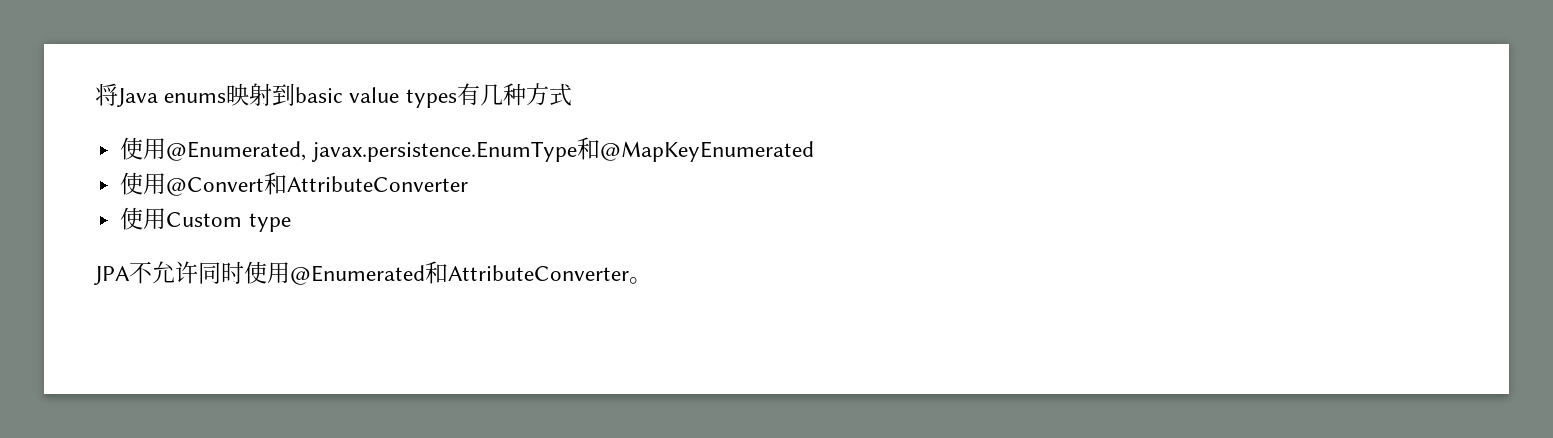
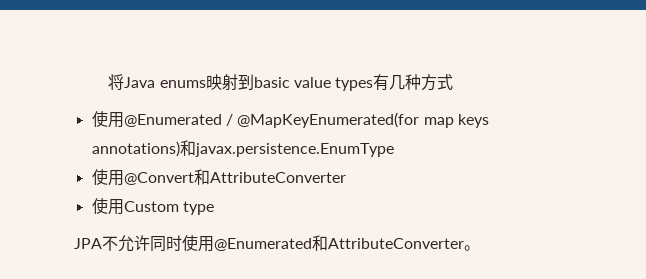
[166,141,307,161] @Enumerated, -> [123,112,489,128] [91,140,196,157] @Enumerated / @MapKeyEnumerated(for map keys annotations)和
[576,137,814,162] 和@MapKeyEnumerated -> (394, 150) none

